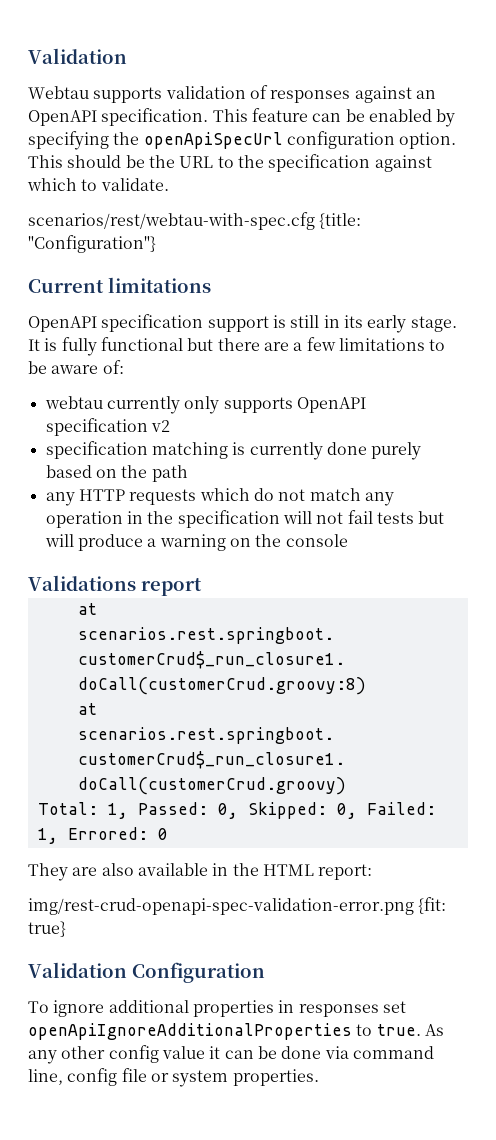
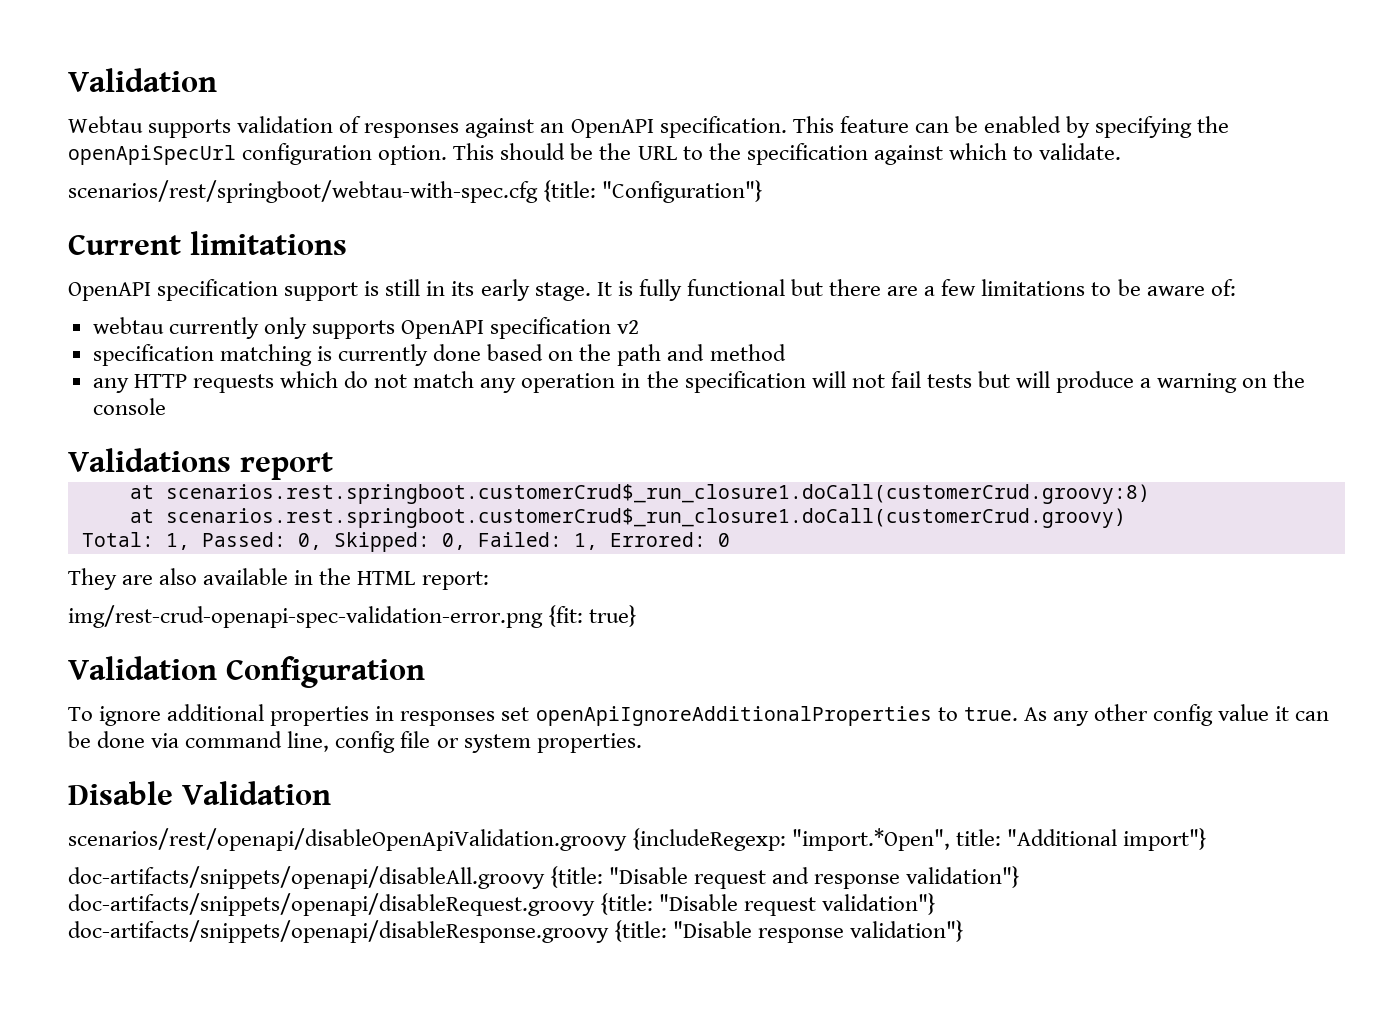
[28,212,315,230] scenarios/rest/webtau-with-spec.cfg -> [68,180,538,203] scenarios/rest/springboot/webtau-with-spec.cfg
[371,442,422,460] purely -> (482, 352) none
(188, 473) none -> [667,344,786,361] and method
(319, 1077) none -> [68,781,331,805] [68,828,1208,851] [68,866,1021,889] [68,893,937,916] [68,920,965,943] // Disable Validation // scenarios/rest/openapi/disableOpenApiValidation.groovy {includeRegexp: "import.*Open", title: "Additional import"} // doc-artifacts/snippets/openapi/disableAll.groovy {title: "Disable request and response validation"} doc-artifacts/snippets/openapi/disableRequest.groovy {title: "Disable request validation"} doc-artifacts/snippets/openapi/disableResponse.groovy {title: "Disable response validation"}

